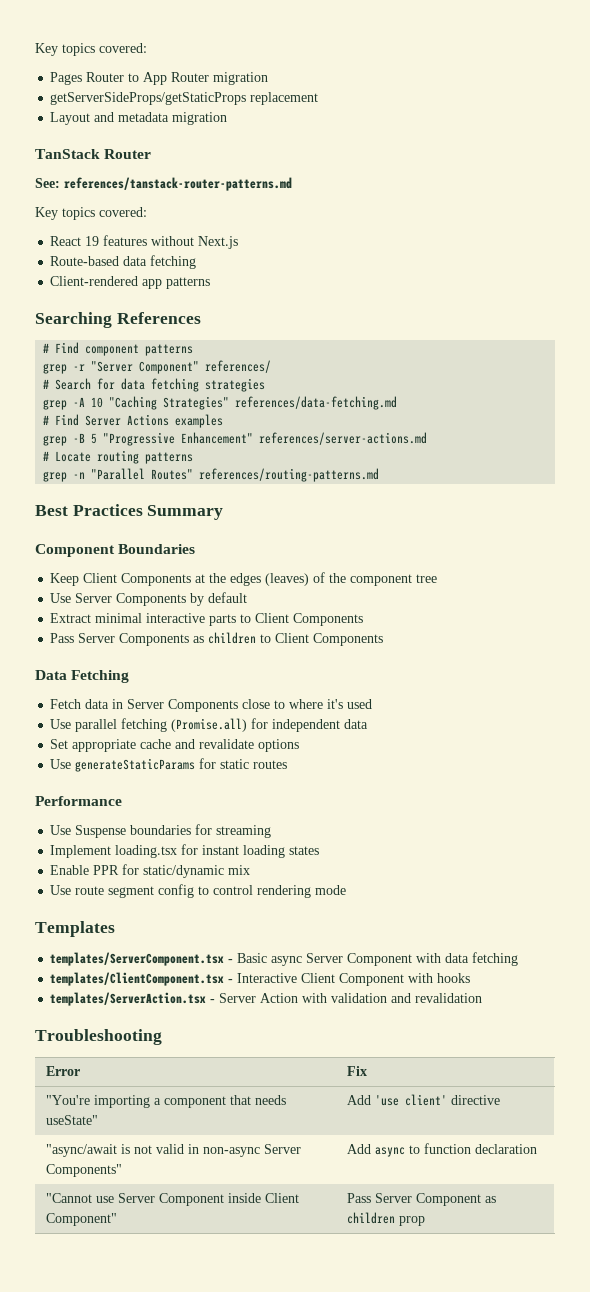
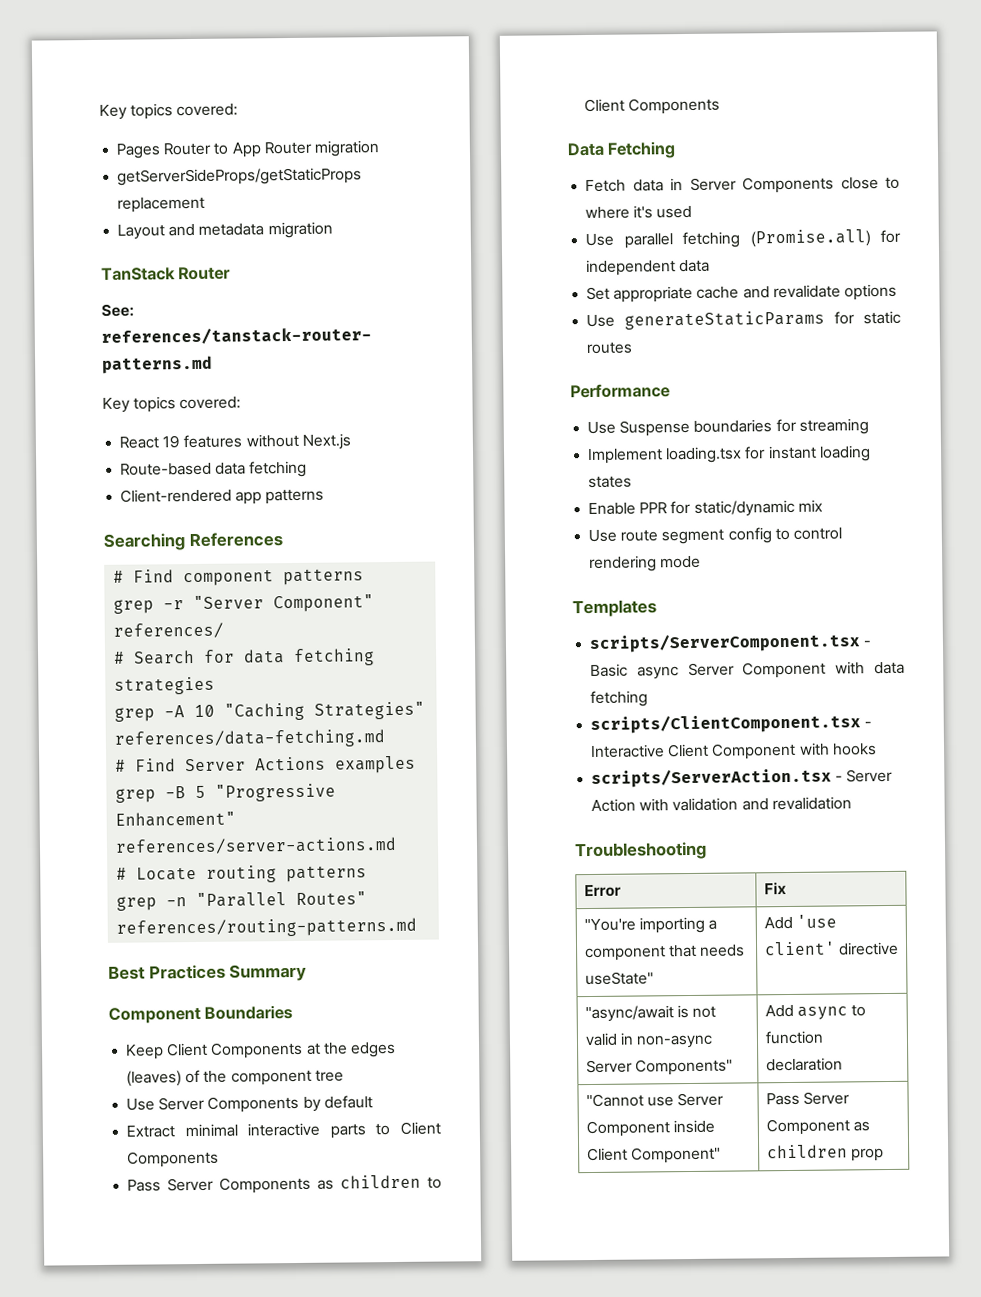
[50,952,225,966] templates/ServerComponent.tsx -> [589,633,862,653] scripts/ServerComponent.tsx
[50,972,225,986] templates/ClientComponent.tsx -> [590,714,862,734] scripts/ClientComponent.tsx
[50,992,207,1006] templates/ServerAction.tsx -> [591,768,833,788] scripts/ServerAction.tsx

